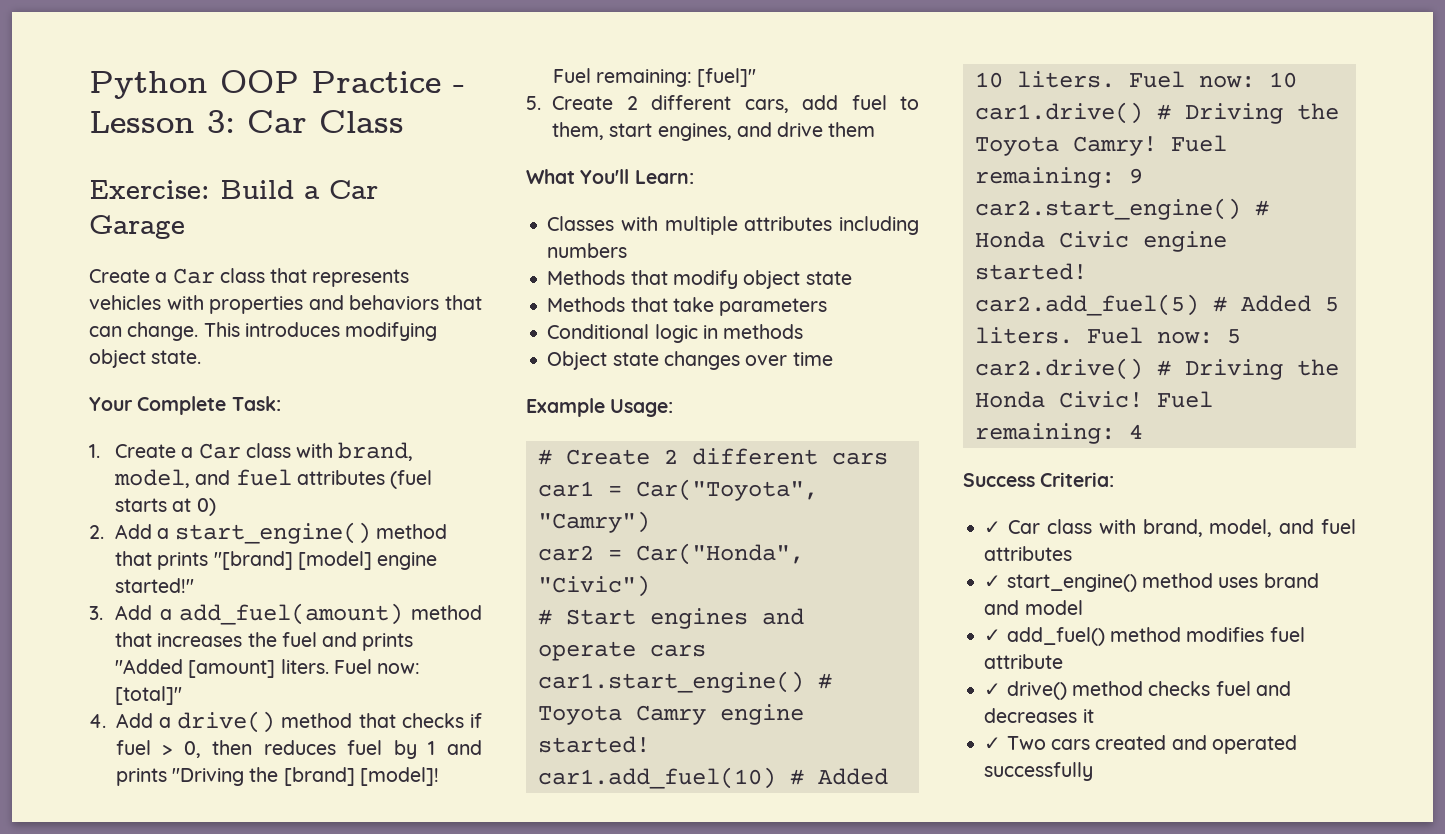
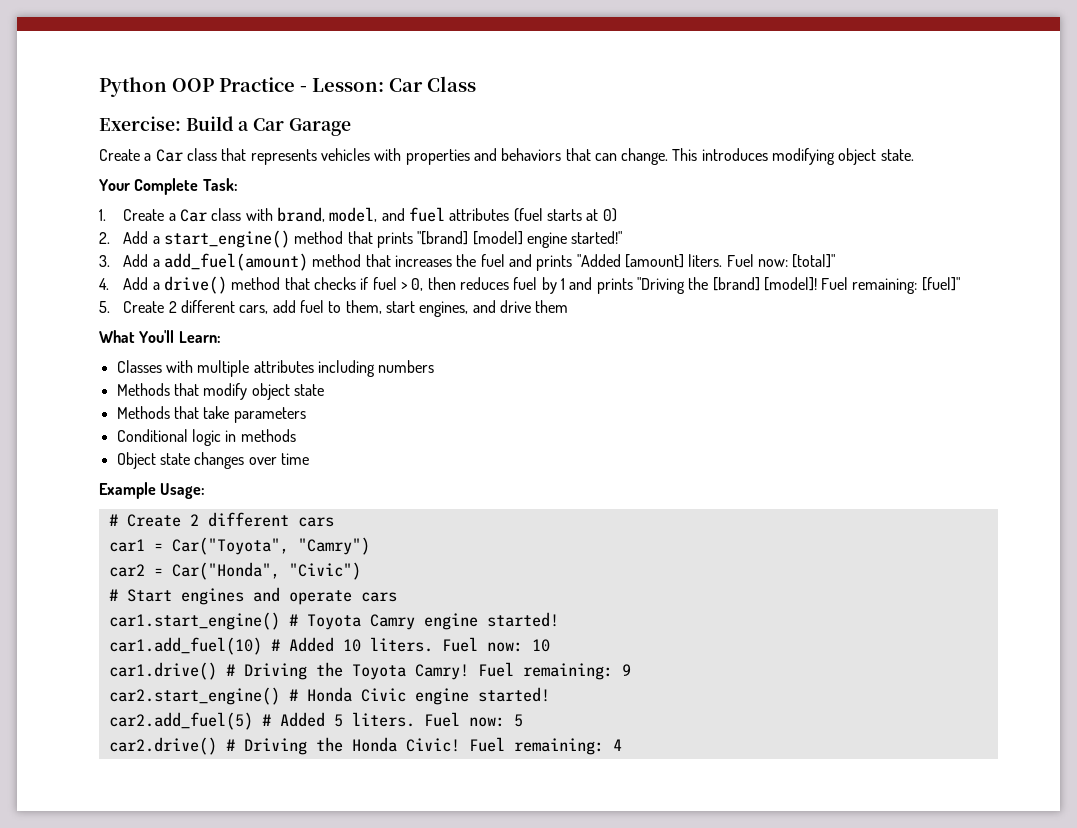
[89,110,235,133] Lesson 3: -> [312,78,384,92] Lesson:
[963,472,1115,487] [984,519,1356,537] [984,546,1073,561] [984,573,1319,592] [984,600,1083,615] [984,627,1305,646] [984,654,1064,669] [984,681,1291,700] [984,708,1094,723] [984,735,1297,754] [984,762,1094,781] // Success Criteria: // ✓ Car class with brand, model, and fuel attributes // ✓ start_engine() method uses brand and model // ✓ add_fuel() method modifies fuel attribute // ✓ drive() method checks fuel and decreases it // ✓ Two cars created and operated successfully -> (622, 745) none

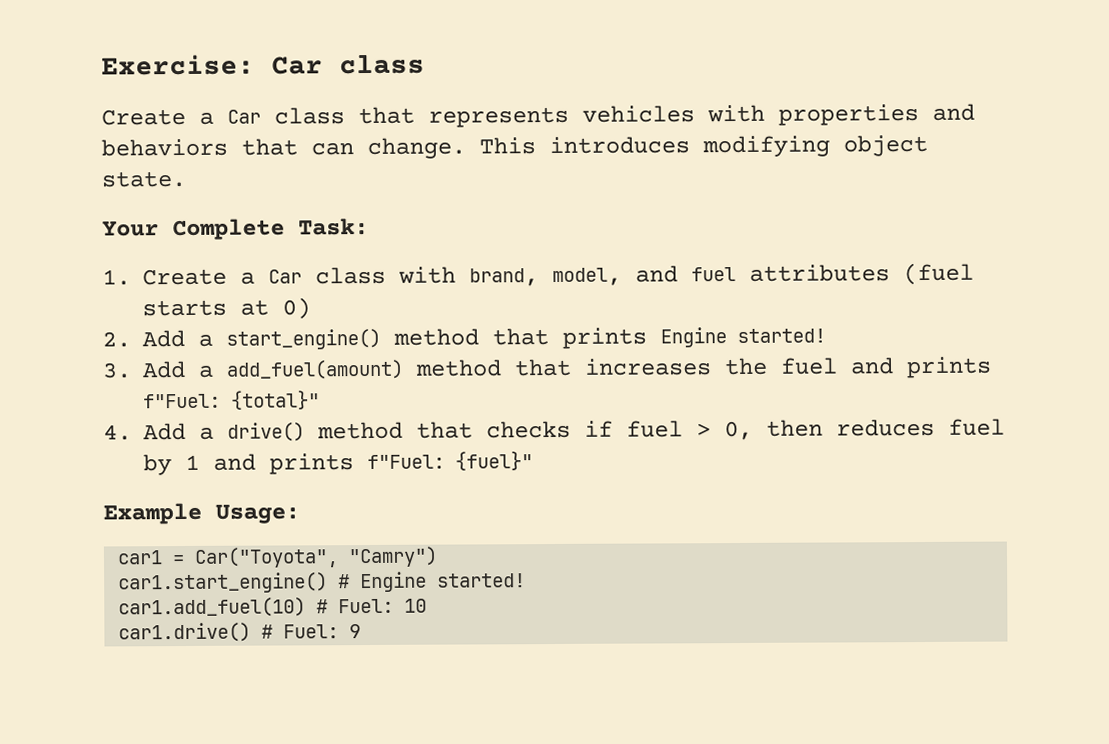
[99,76,476,97] [99,116,351,136] Python OOP Practice - Lesson: Car Class // Exercise: Build a Car Garage -> [101,54,425,76] Exercise: Car class
[417,231,623,248] "[brand] [model] engine started!" -> [660,327,826,348] Engine started!
[576,254,836,268] "Added [amount] liters. Fuel now: [total]" -> [143,390,320,410] f"Fuel: {total}"
[636,277,960,294] [99,300,569,317] [99,330,221,343] [116,360,435,377] [116,383,324,400] [116,406,306,423] [116,429,296,446] [116,452,309,469] [99,482,206,499] [108,512,334,527] [108,537,370,555] [108,562,361,580] [108,587,397,605] "Driving the [brand] [model]! Fuel remaining: [fuel]" // 5. Create 2 different cars, add fuel to them, start engines, and drive them // What You'll Learn: // Classes with multiple attributes including numbers // Methods that modify object state // Methods that take parameters // Conditional logic in methods // Object state changes over time // Example Usage: // # Create 2 different cars // car1 = Car("Toyota", "Camry") // car2 = Car("Honda", "Civic") // # Start engines and operate cars -> [367,451,533,471] [103,502,300,525] [117,546,439,568] f"Fuel: {fuel}" // Example Usage: // car1 = Car("Toyota", "Camry")
[306,613,478,630] Toyota Camry engine -> [360,571,428,593] Engine
[288,637,550,652] [108,662,631,680] [108,687,550,705] [108,712,523,730] [108,737,622,755] Added 10 liters. Fuel now: 10 // car1.drive() # Driving the Toyota Camry! Fuel remaining: 9 // car2.start_engine() # Honda Civic engine started! // car2.add_fuel(5) # Added 5 liters. Fuel now: 5 // car2.drive() # Driving the Honda Civic! Fuel remaining: 4 -> [338,598,428,614] [118,622,362,643] Fuel: 10 // car1.drive() # Fuel: 9

